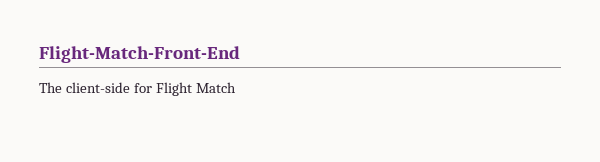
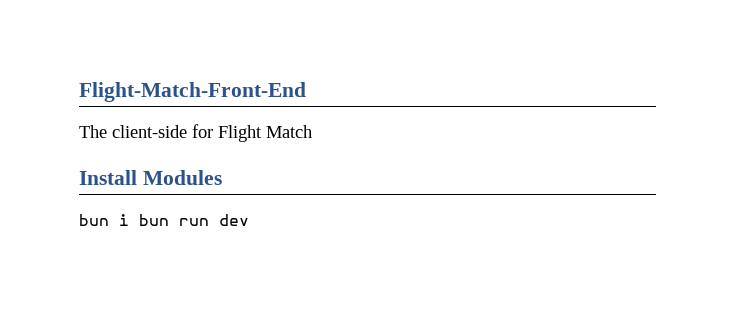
(236, 87) none -> [79,170,222,185] [79,214,249,226] // Install Modules // bun i bun run dev

